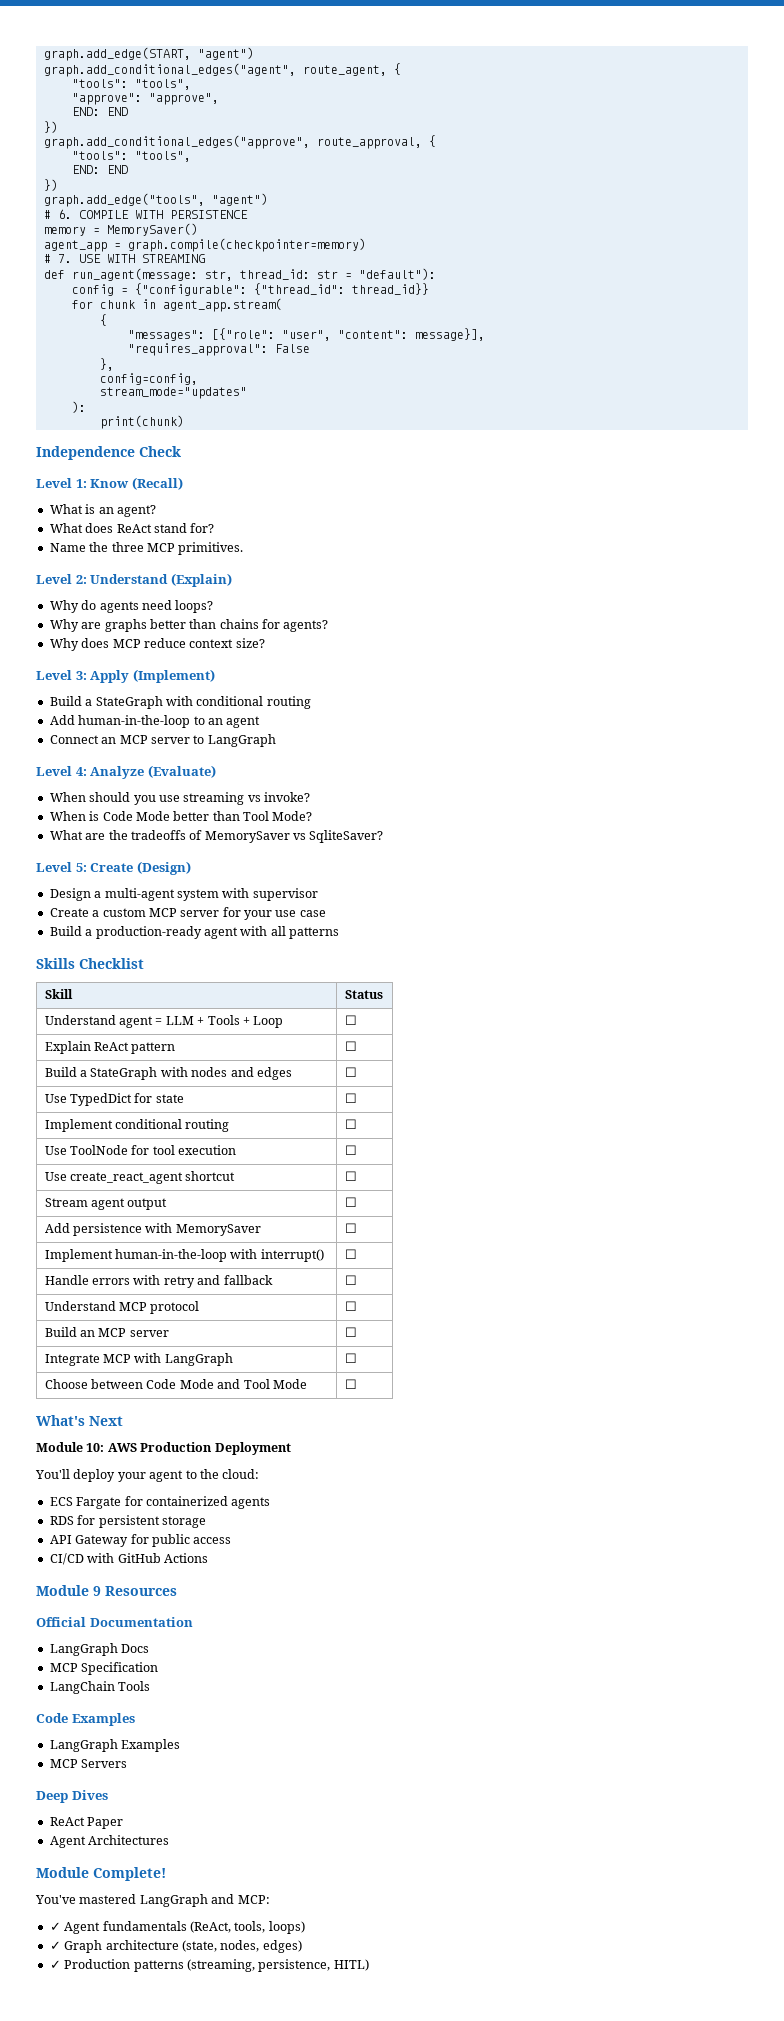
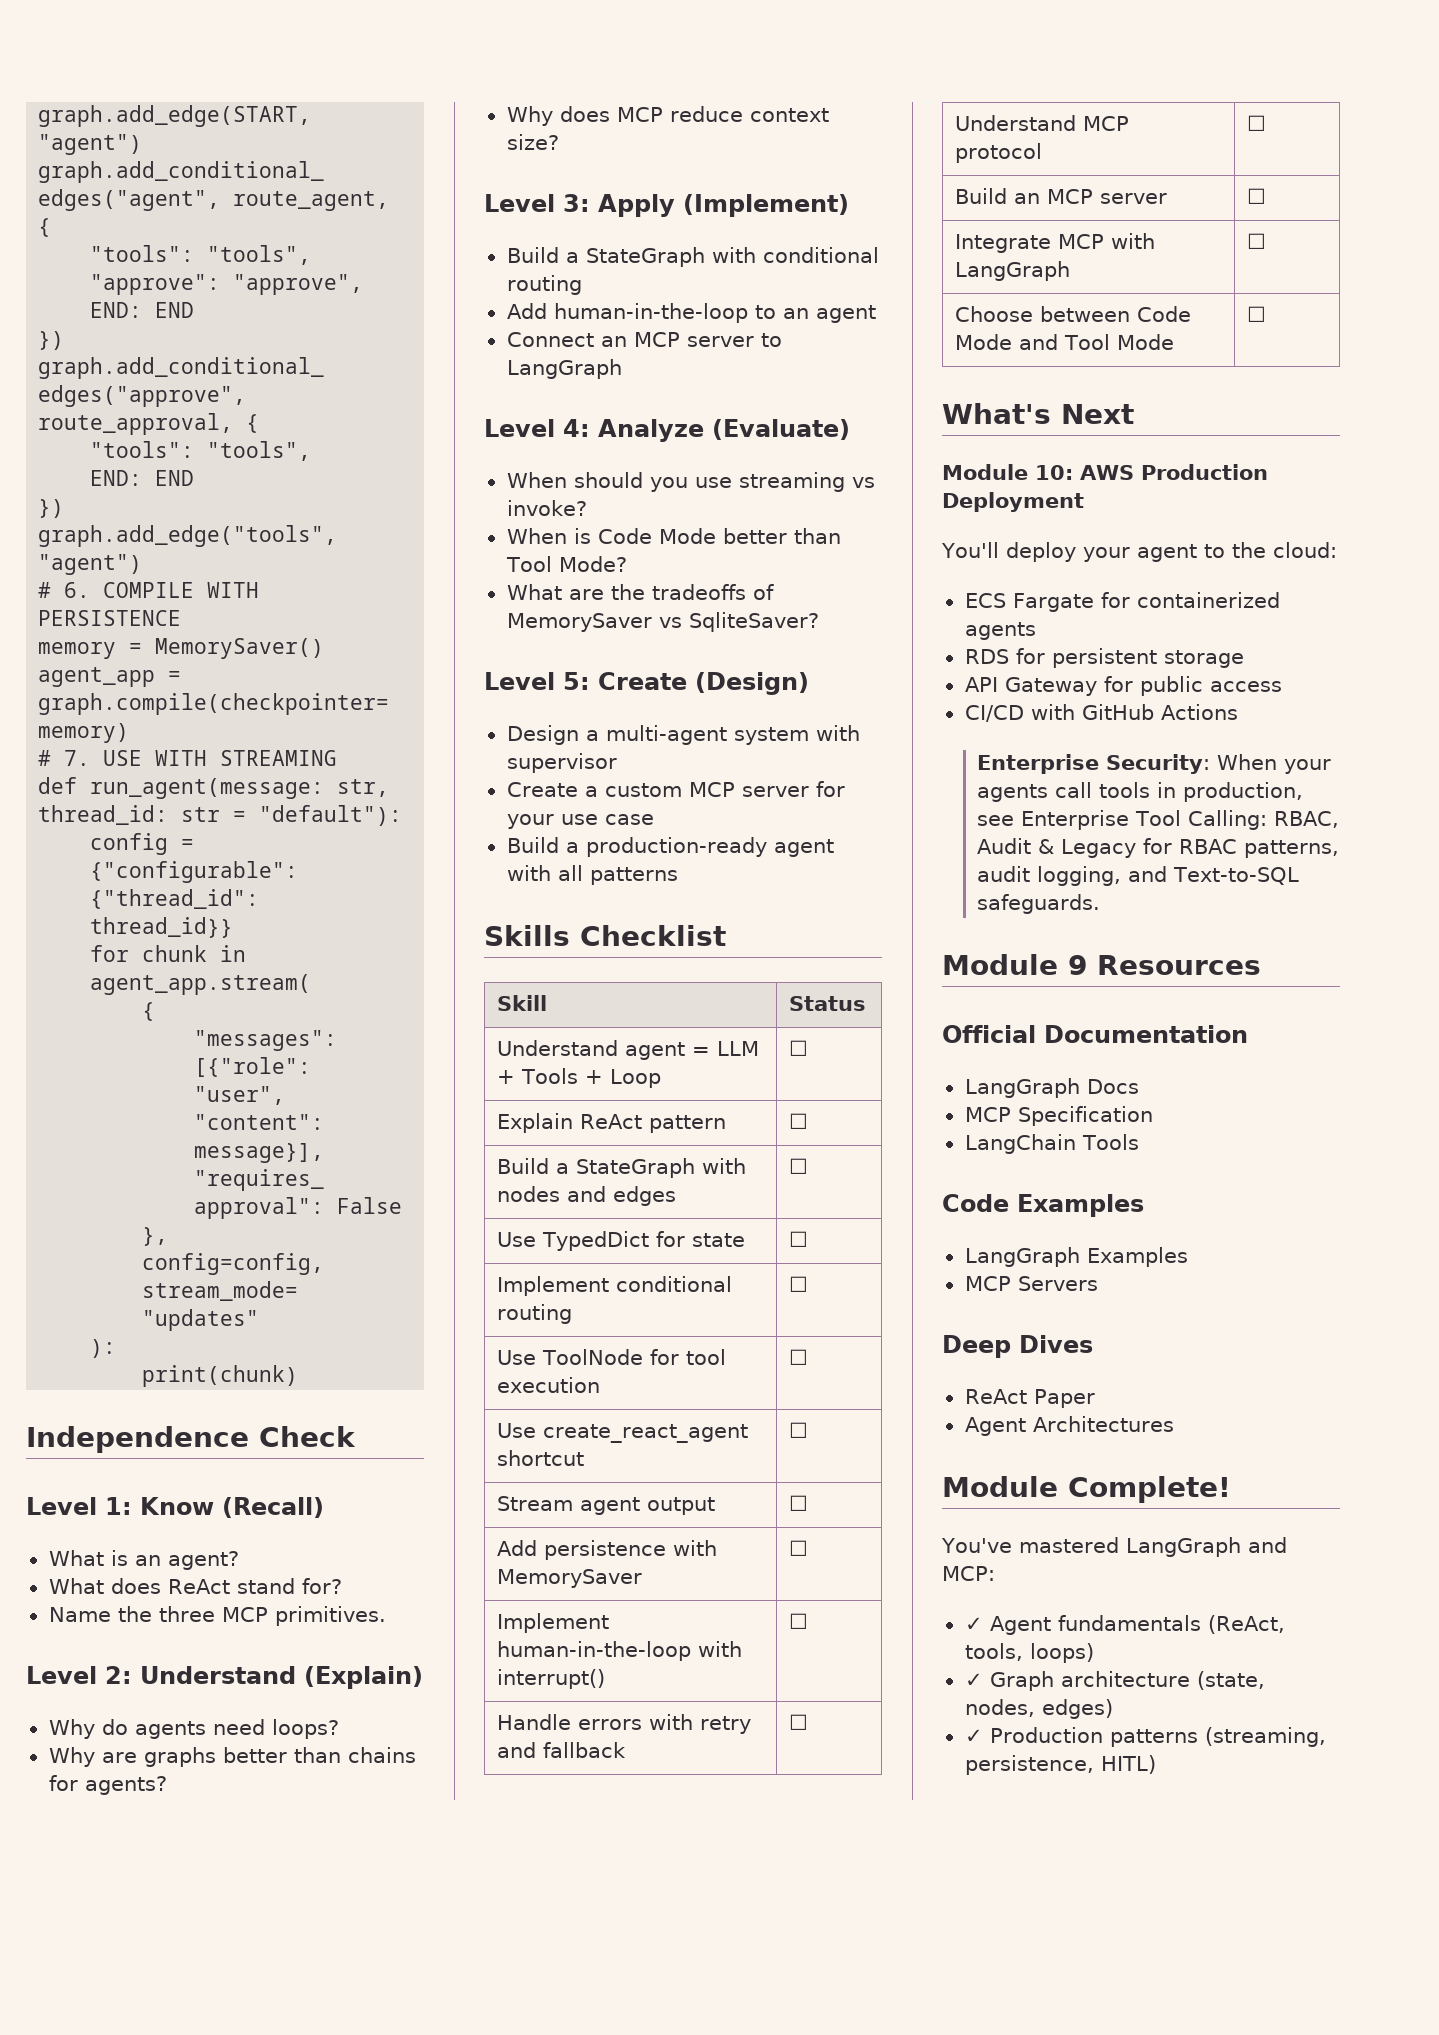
(208, 1558) none -> [977,754,1332,774] [977,782,1304,802] [977,810,1340,830] [977,838,1340,858] [977,866,1300,886] [977,894,1101,914] // Enterprise Security: When your agents call tools in production, see Enterprise Tool Calling: RBAC, Audit & Legacy for RBAC patterns, audit logging, and Text-to-SQL safeguards.

